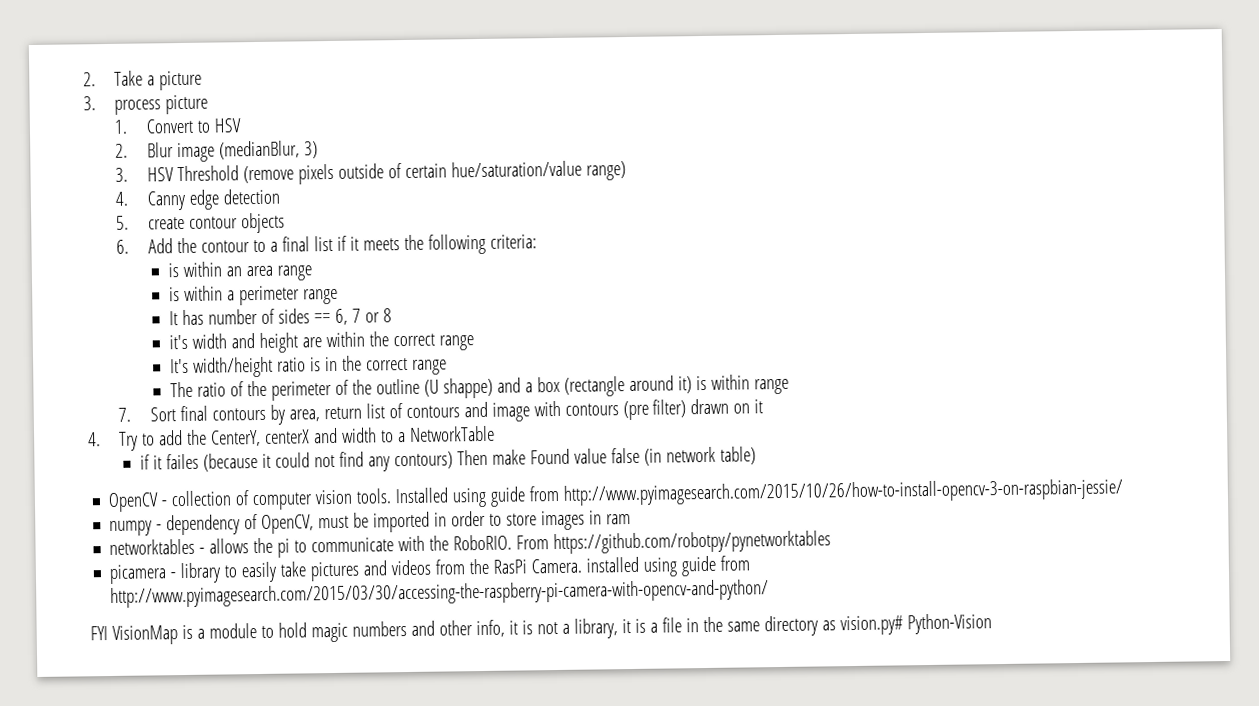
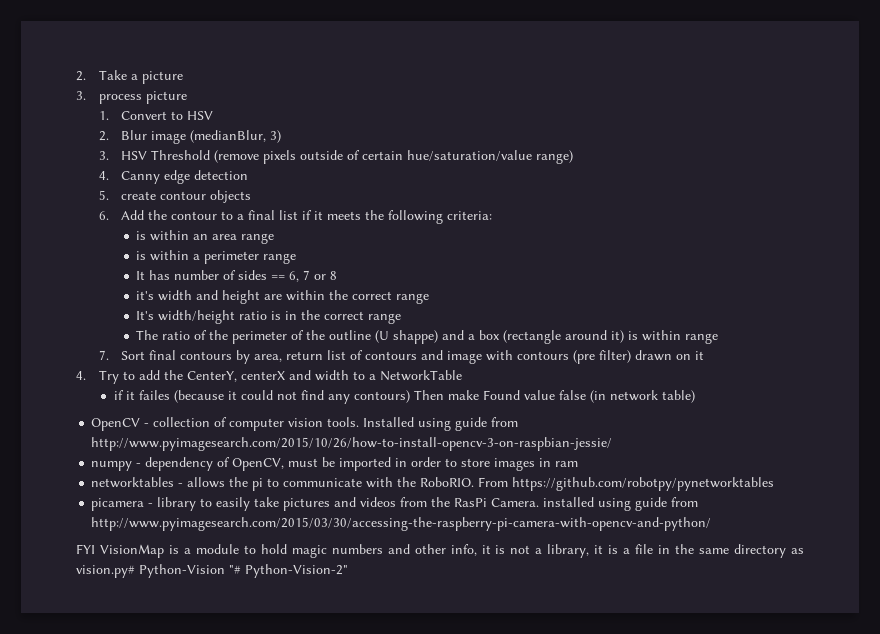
(992, 624) none -> [229,564,348,578] "# Python-Vision-2"

